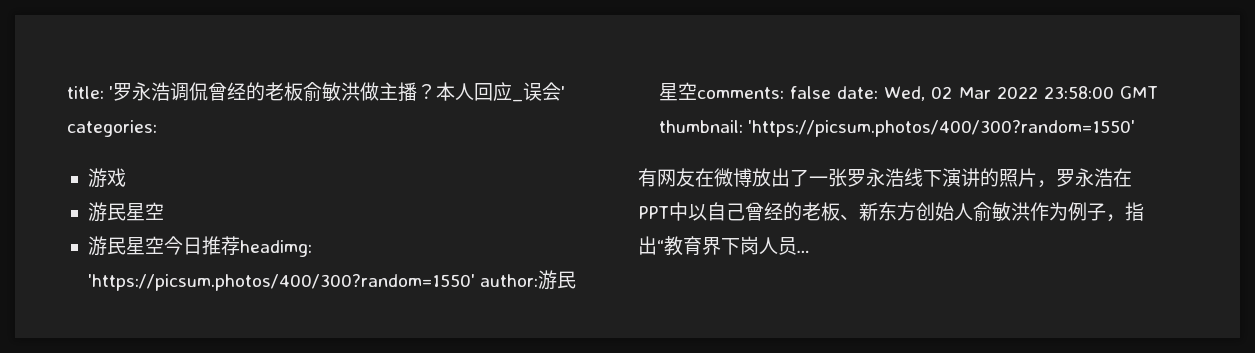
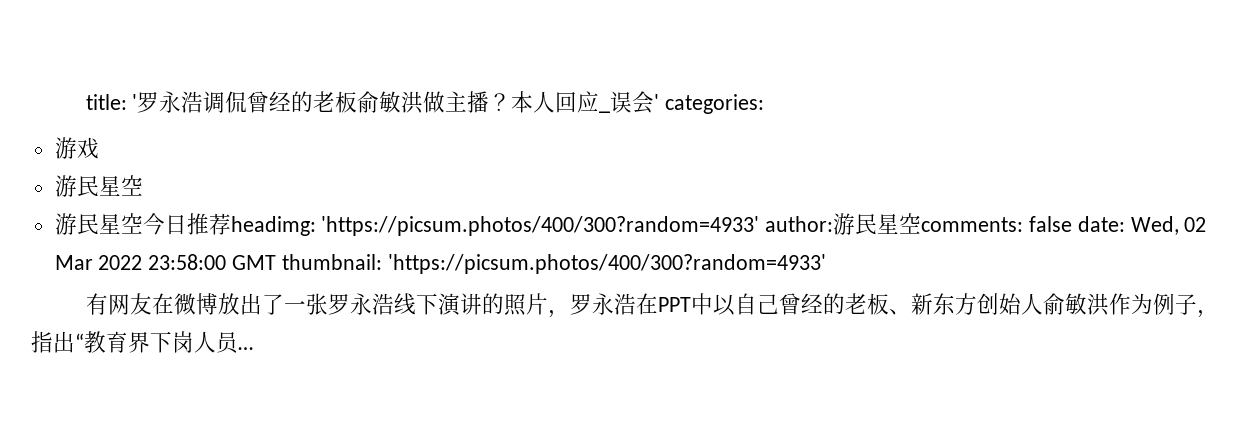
[87,274,475,291] 'https://picsum.photos/400/300?random=1550' -> [321,216,760,236] 'https://picsum.photos/400/300?random=4933'
[748,120,1136,137] 'https://picsum.photos/400/300?random=1550' -> [387,254,826,274] 'https://picsum.photos/400/300?random=4933'

